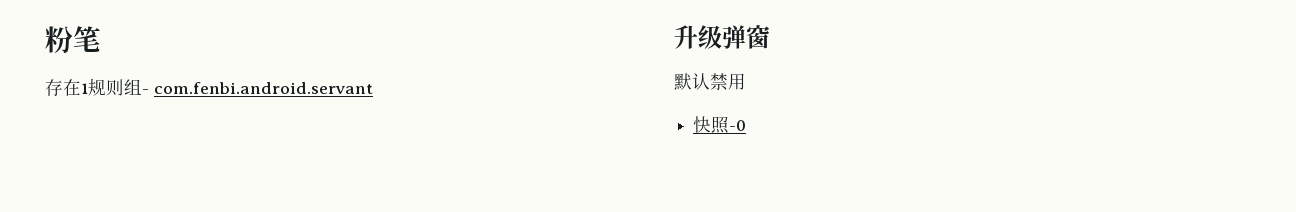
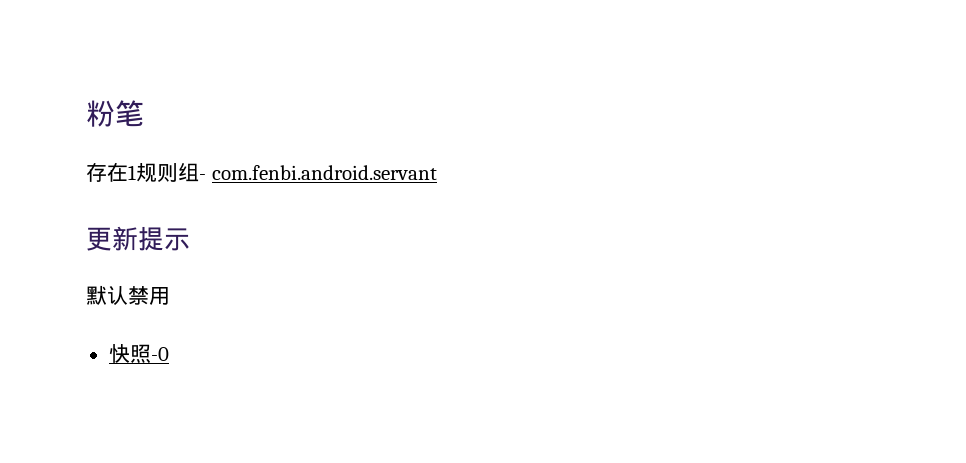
[674,25,770,49] 升级弹窗 -> [86,226,190,251] 更新提示

